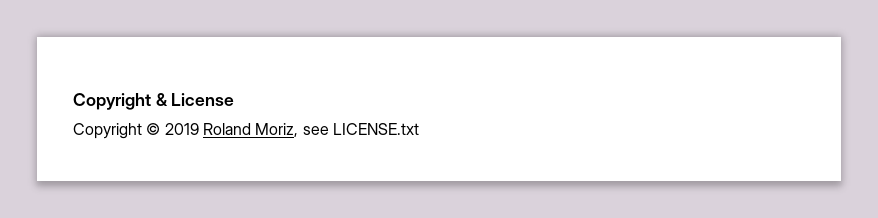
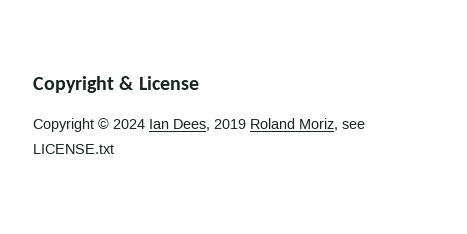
(161, 129) none -> [113,119,210,131] 2024 Ian Dees,

